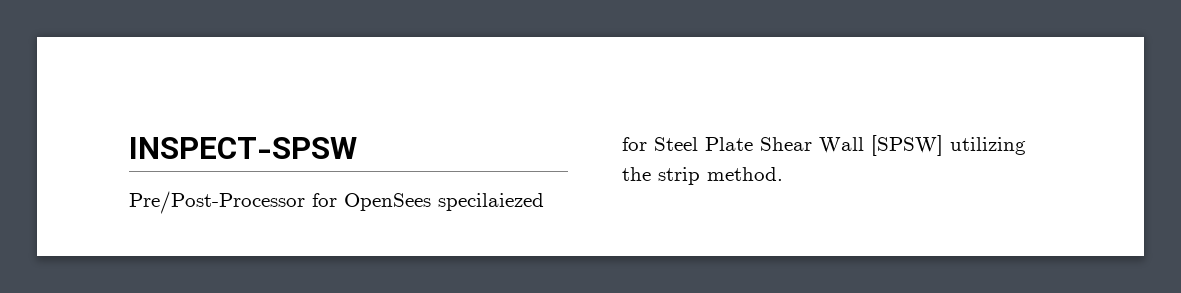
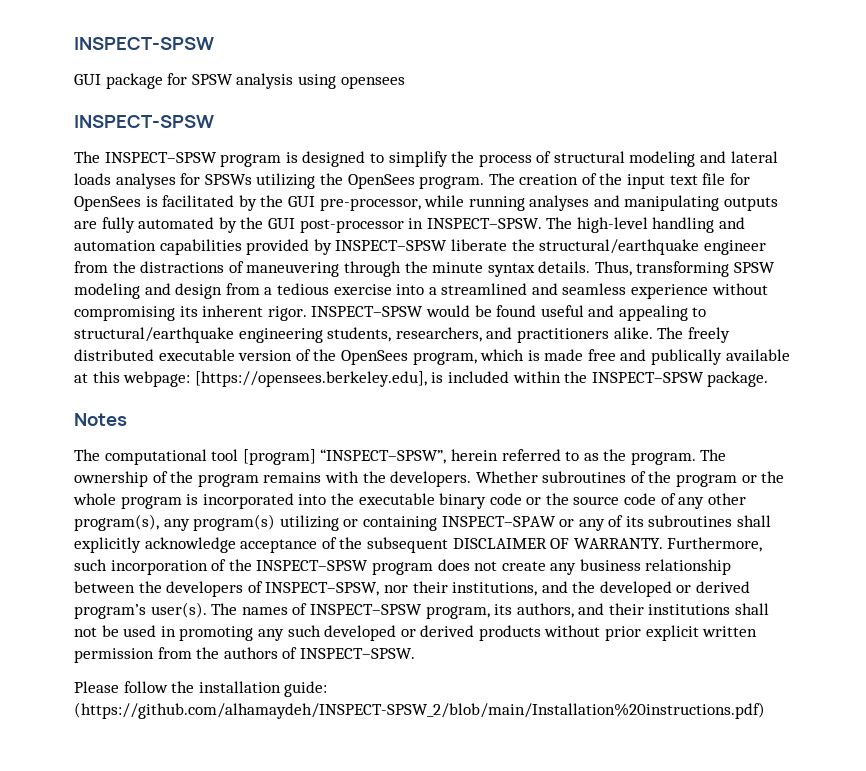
[129,137,357,159] [129,191,544,214] [622,135,1026,156] [622,167,783,185] INSPECT-SPSW // Pre/Post-Processor for OpenSees specilaiezed for Steel Plate Shear Wall [SPSW] utilizing the strip method. -> [74,37,214,50] [74,73,405,89] [74,115,214,128] [74,151,778,167] [74,173,750,189] [74,195,779,211] [74,217,746,233] [74,239,766,255] [74,261,776,277] [74,283,768,299] [74,305,707,321] [74,327,730,343] [74,349,790,365] [74,371,769,387] [74,413,127,426] [74,449,727,465] [74,471,785,487] [73,493,746,509] [74,514,772,531] [74,537,763,553] [74,559,732,575] [74,581,751,597] [74,602,770,619] [74,625,758,641] [74,647,415,663] [74,681,328,697] [74,702,765,719] INSPECT-SPSW // GUI package for SPSW analysis using opensees // INSPECT-SPSW // The INSPECT–SPSW program is designed to simplify the process of structural modeling and lateral loads analyses for SPSWs utilizing the OpenSees program. The creation of the input text file for OpenSees is facilitated by the GUI pre-processor, while running analyses and manipulating outputs are fully automated by the GUI post-processor in INSPECT–SPSW. The high-level handling and automation capabilities provided by INSPECT–SPSW liberate the structural/earthquake engineer from the distractions of maneuvering through the minute syntax details. Thus, transforming SPSW modeling and design from a tedious exercise into a streamlined and seamless experience without compromising its inherent rigor. INSPECT–SPSW would be found useful and appealing to structural/earthquake engineering students, researchers, and practitioners alike. The freely distributed executable version of the OpenSees program, which is made free and publically available at this webpage: [https://opensees.berkeley.edu], is included within the INSPECT–SPSW package. // Notes // The computational tool [program] “INSPECT–SPSW”, herein referred to as the program. The ownership of the program remains with the developers. Whether subroutines of the program or the whole program is incorporated into the executable binary code or the source code of any other program(s), any program(s) utilizing or containing INSPECT–SPAW or any of its subroutines shall explicitly acknowledge acceptance of the subsequent DISCLAIMER OF WARRANTY. Furthermore, such incorporation of the INSPECT–SPSW program does not create any business relationship between the developers of INSPECT–SPSW, nor their institutions, and the developed or derived program’s user(s). The names of INSPECT–SPSW program, its authors, and their institutions shall not be used in promoting any such developed or derived products without prior explicit written permission from the authors of INSPECT–SPSW. // Please follow the installation guide: (https://github.com/alhamaydeh/INSPECT-SPSW_2/blob/main/Installation%20instructions.pdf)

